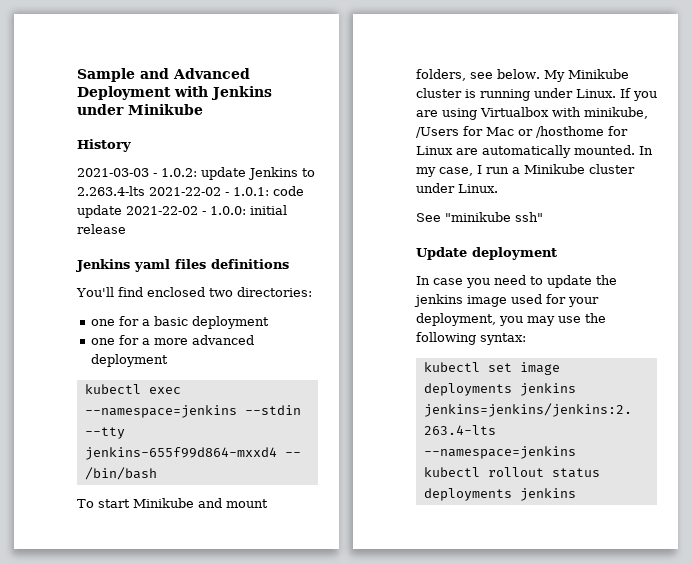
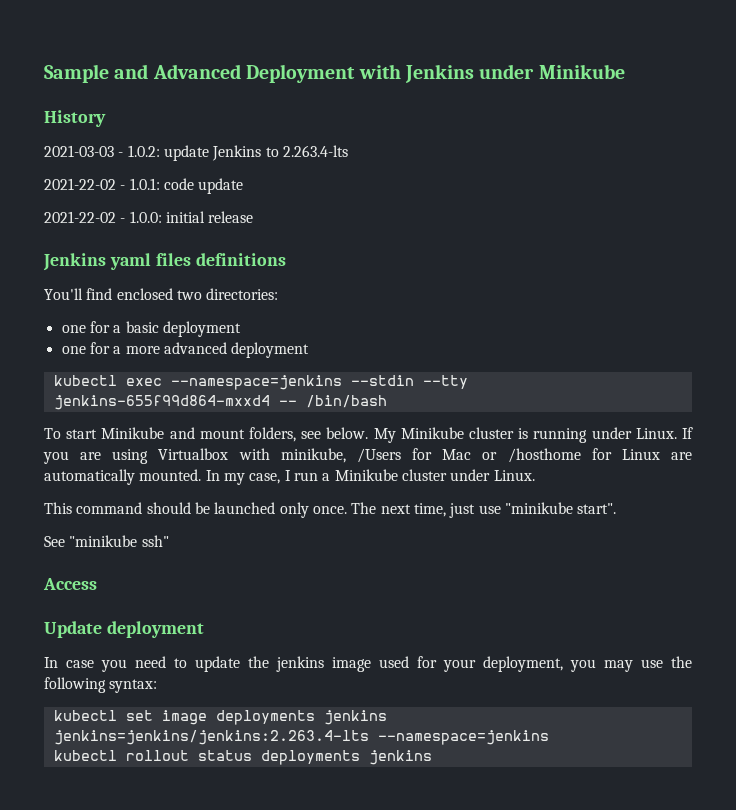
(145, 191) none -> (348, 151) //
(122, 211) none -> (244, 186) //
(498, 188) none -> [44,502,617,518] // This command should be launched only once. The next time, just use "minikube start".
(543, 217) none -> [43,578,97,590] // Access

